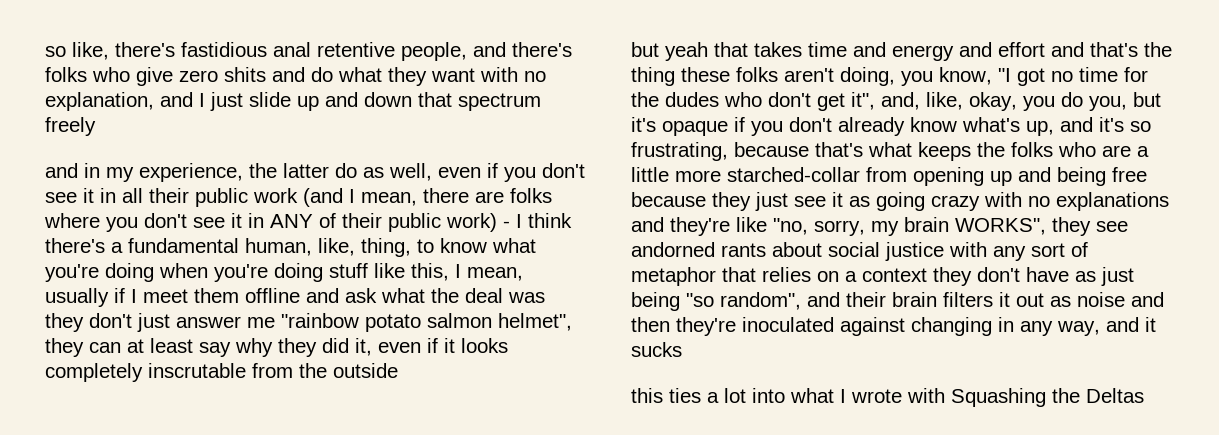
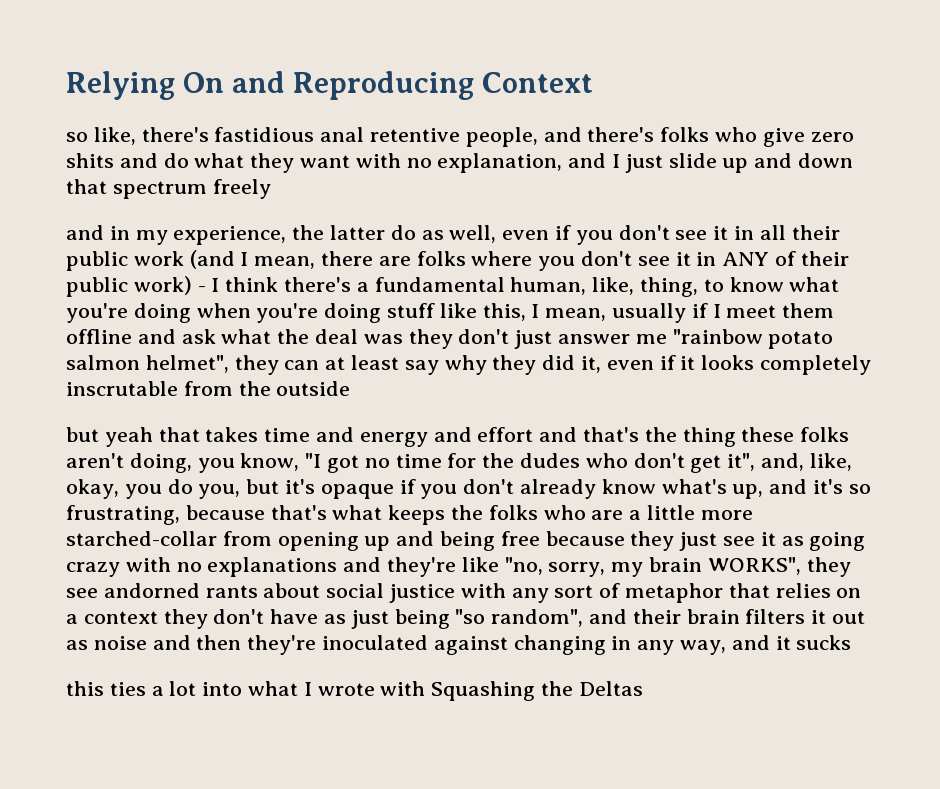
(45, 51) none -> [66,71,594,100] Relying On and Reproducing Context //

